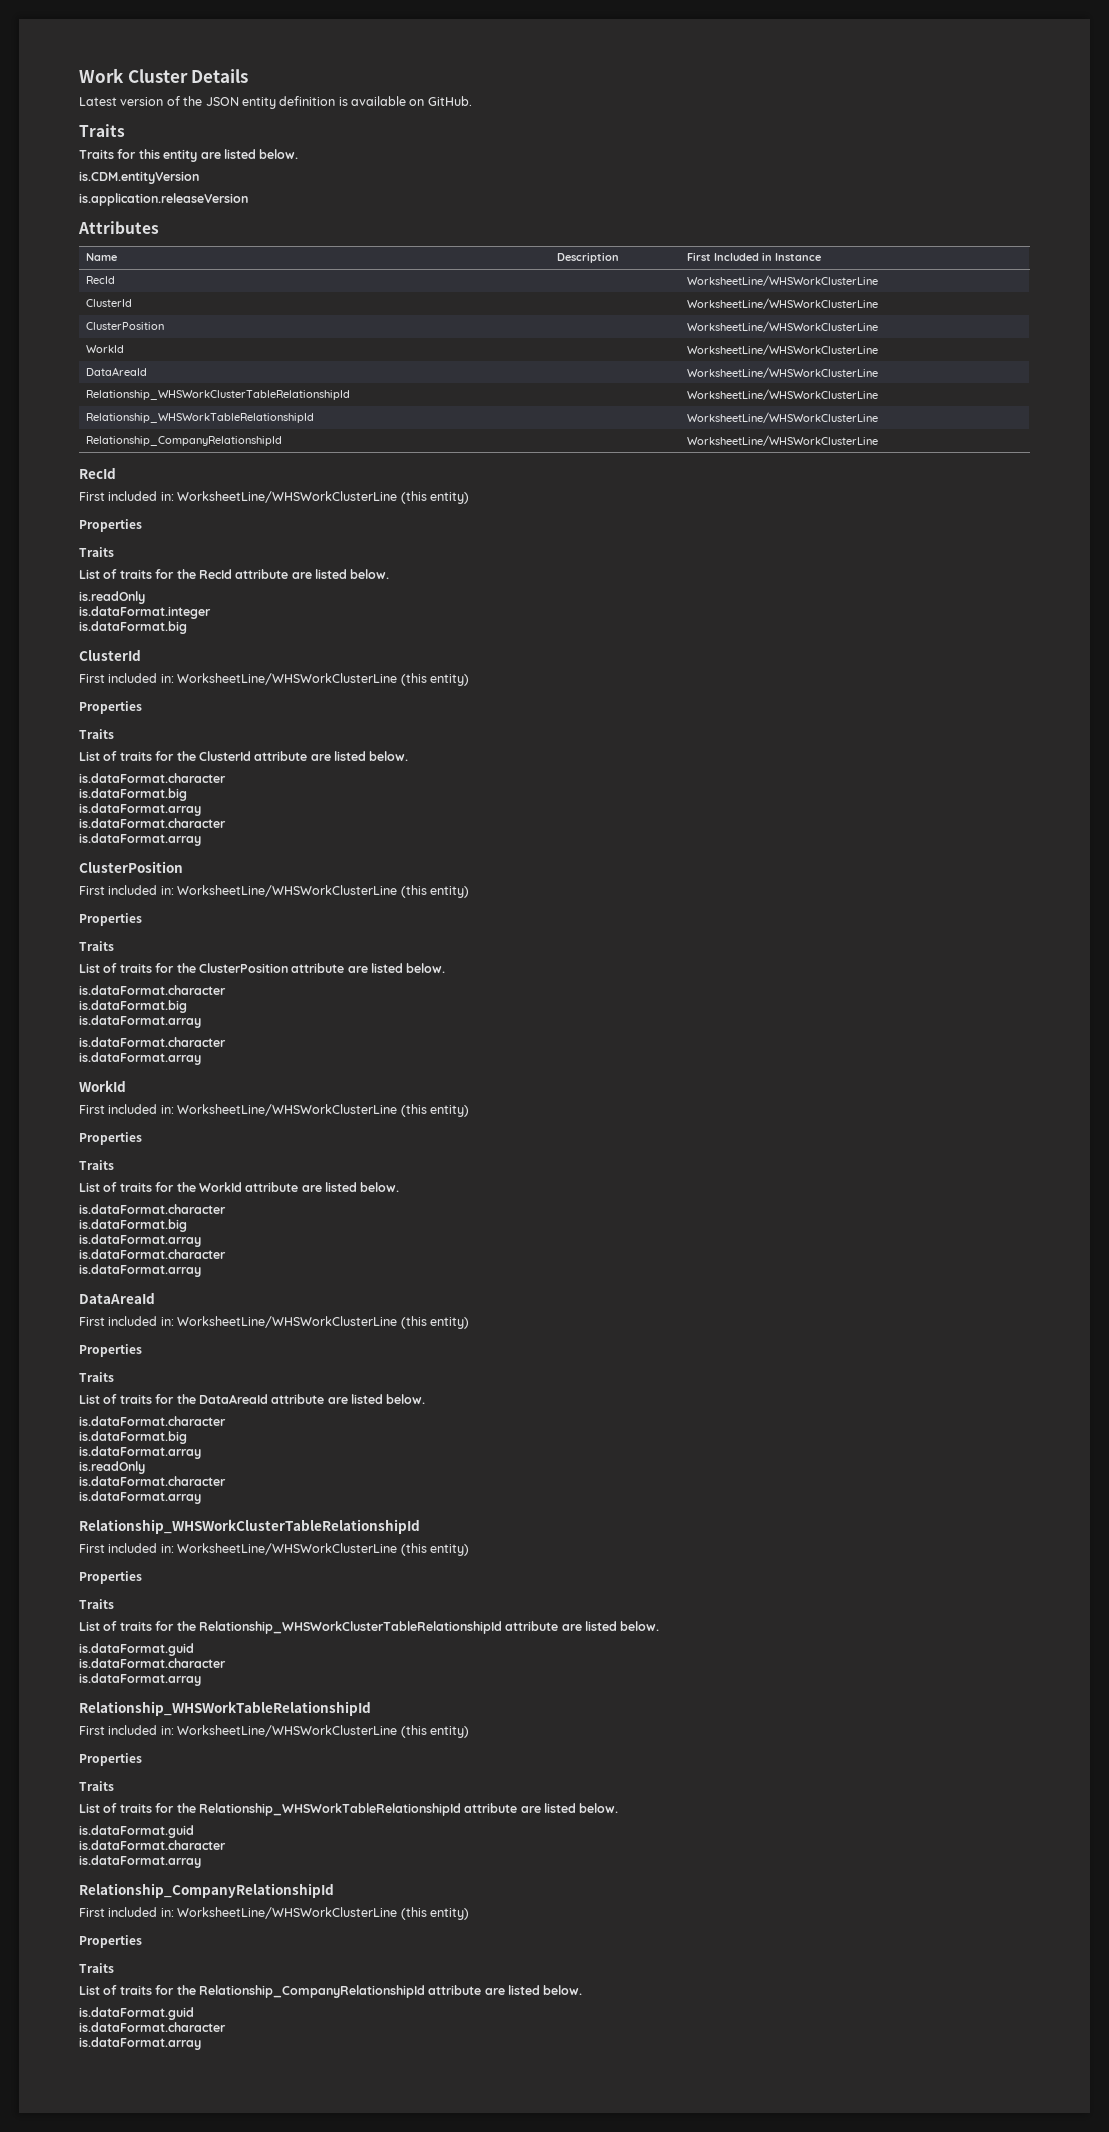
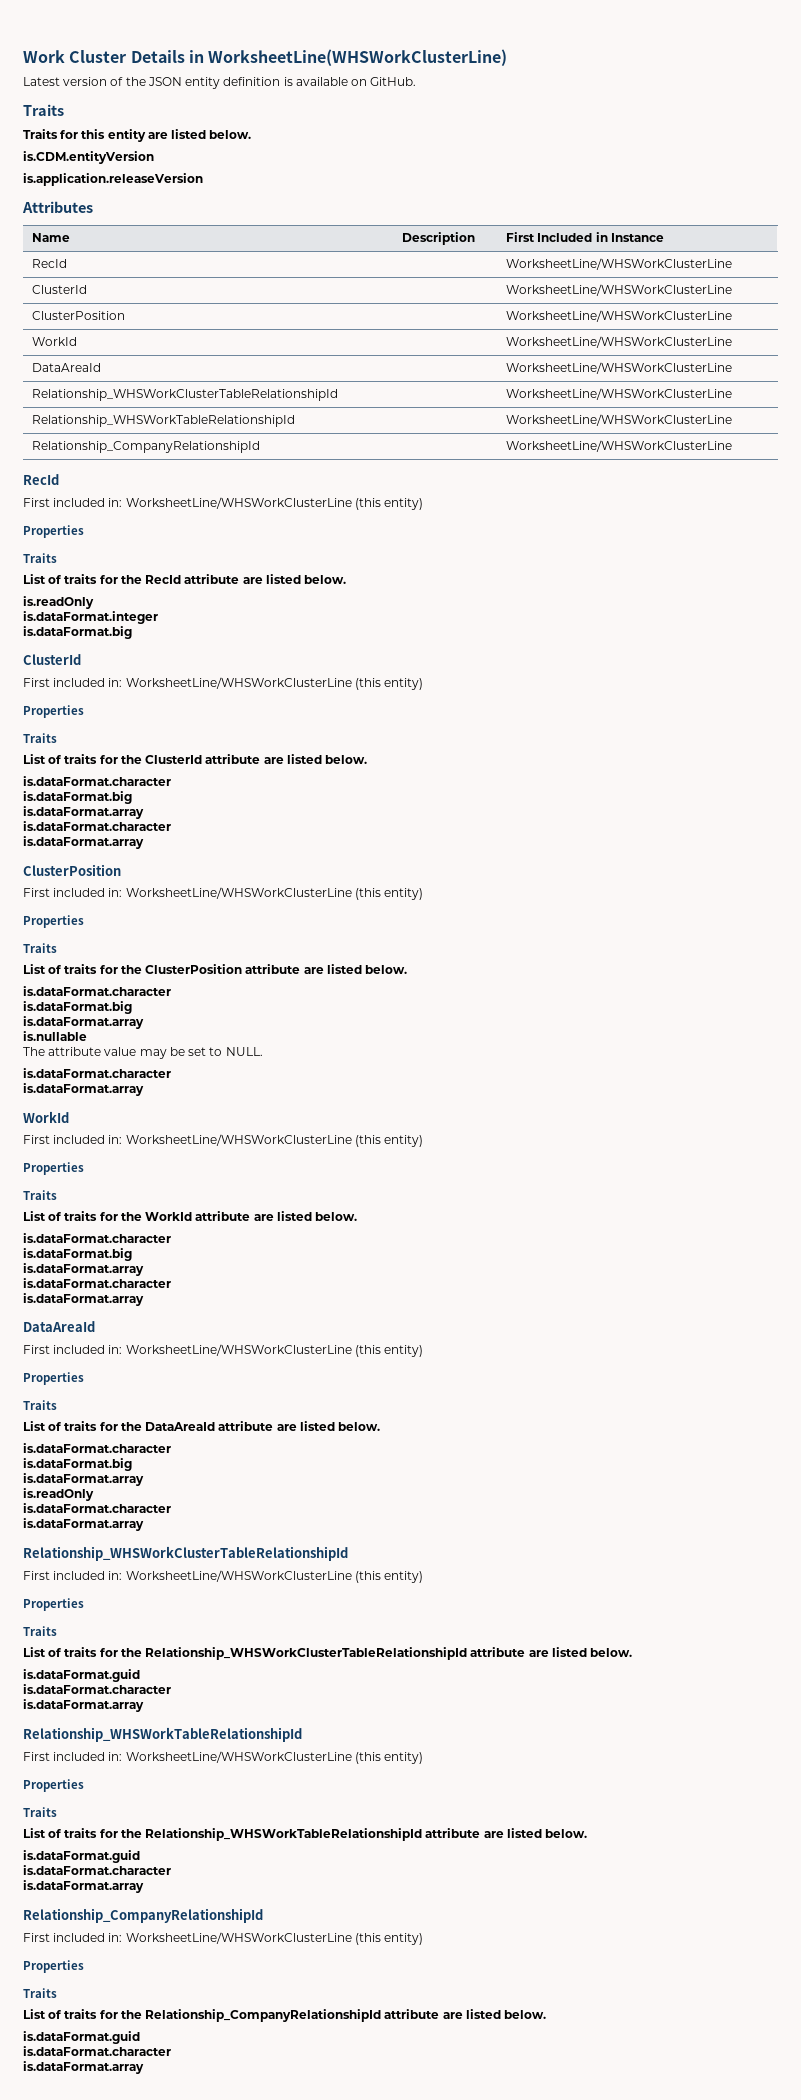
(249, 76) none -> [188,49,508,66] in WorksheetLine(WHSWorkClusterLine)
(201, 1021) none -> [23,1031,87,1041] [23,1047,263,1059] // is.nullable // The attribute value may be set to NULL.

